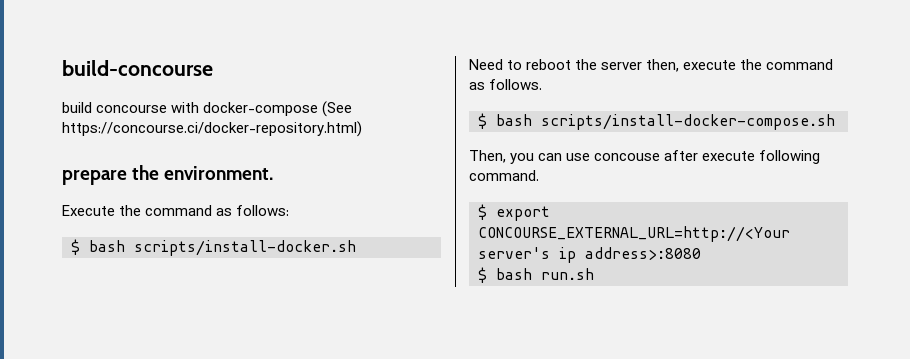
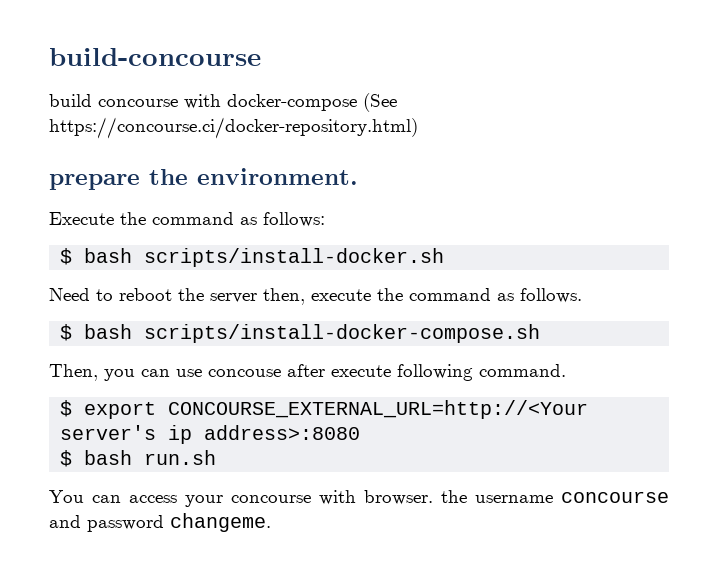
(594, 274) none -> [49,490,669,507] [49,513,271,532] // You can access your concourse with browser. the username concourse and password changeme.

